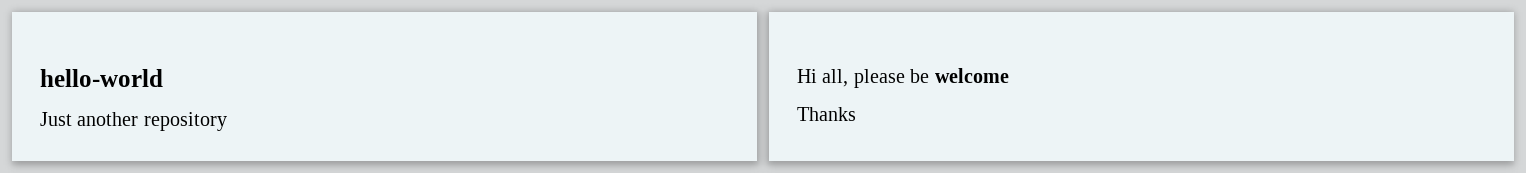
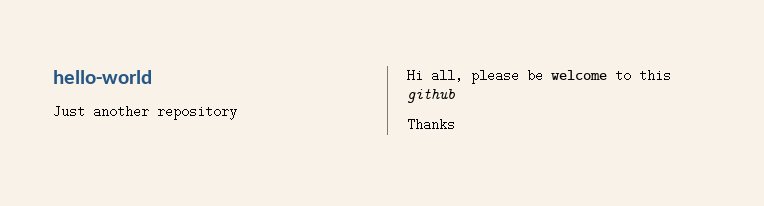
(1009, 75) none -> [615,70,671,80] [407,89,455,103] to this github

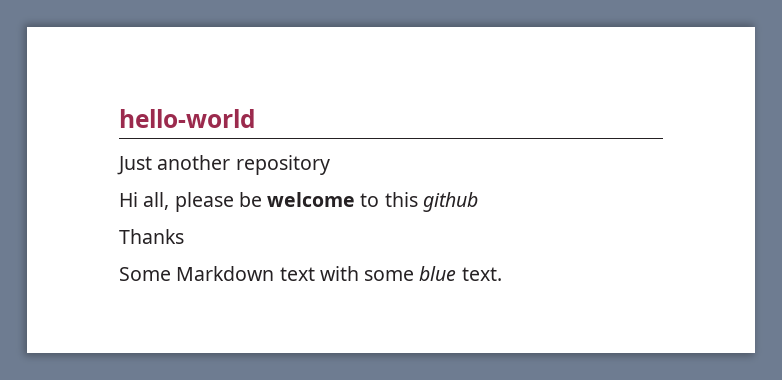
(455, 124) none -> [119,266,502,281] // Some Markdown text with some blue text.

